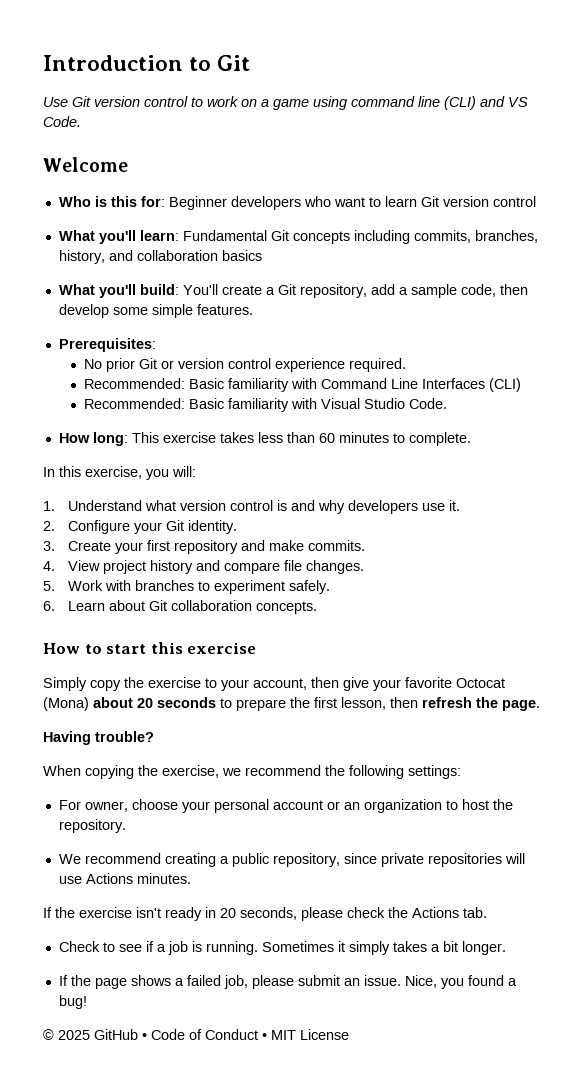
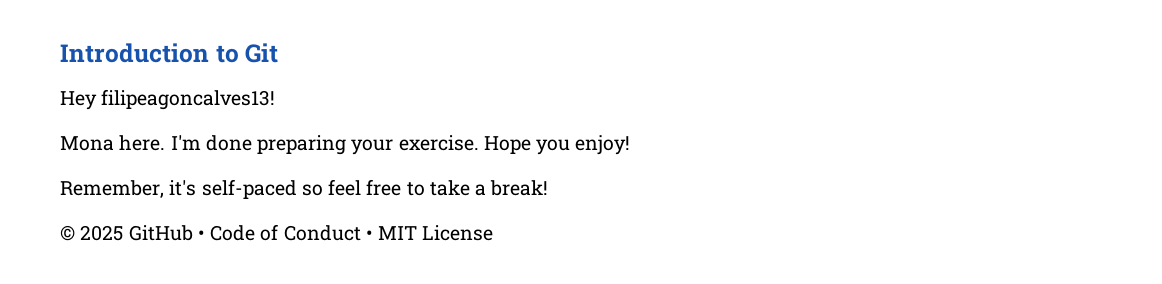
[43,96,528,110] [43,116,81,127] [43,157,128,172] [58,196,536,210] [58,230,538,244] [58,250,262,264] [58,284,528,298] [58,304,253,318] [58,338,156,352] [83,358,406,372] [83,378,521,392] [83,398,447,412] [58,432,471,446] [43,466,196,480] [43,500,460,514] [43,520,237,534] [43,540,365,554] [43,560,364,574] [43,580,330,594] [43,600,317,614] [43,642,257,654] [43,677,505,691] [43,697,540,711] [43,731,154,745] [43,765,461,779] [58,799,513,813] [58,819,126,833] [58,853,525,867] [58,873,191,884] [43,907,487,921] [58,941,506,955] [58,975,517,989] [58,995,87,1009] Use Git version control to work on a game using command line (CLI) and VS Code. // Welcome // Who is this for: Beginner developers who want to learn Git version control // What you'll learn: Fundamental Git concepts including commits, branches, history, and collaboration basics // What you'll build: You'll create a Git repository, add a sample code, then develop some simple features. // Prerequisites: // No prior Git or version control experience required. // Recommended: Basic familiarity with Command Line Interfaces (CLI) // Recommended: Basic familiarity with Visual Studio Code. // How long: This exercise takes less than 60 minutes to complete. // In this exercise, you will: // 1. Understand what version control is and why developers use it. // 2. Configure your Git identity. // 3. Create your first repository and make commits. // 4. View project history and compare file changes. // 5. Work with branches to experiment safely. // 6. Learn about Git collaboration concepts. // How to start this exercise // Simply copy the exercise to your account, then give your favorite Octocat (Mona) about 20 seconds to prepare the first lesson, then refresh the page. // Having trouble? // When copying the exercise, we recommend the following settings: // For owner, choose your personal account or an organization to host the repository. // We recommend creating a public repository, since private repositories will use Actions minutes. // If the exercise isn't ready in 20 seconds, please check the Actions tab. // Check to see if a job is running. Sometimes it simply takes a bit longer. // If the page shows a failed job, please submit an issue. Nice, you found a bug! -> [60,89,276,110] [60,135,631,155] [60,179,549,199] Hey filipeagoncalves13! // Mona here. I'm done preparing your exercise. Hope you enjoy! // Remember, it's self-paced so feel free to take a break!

